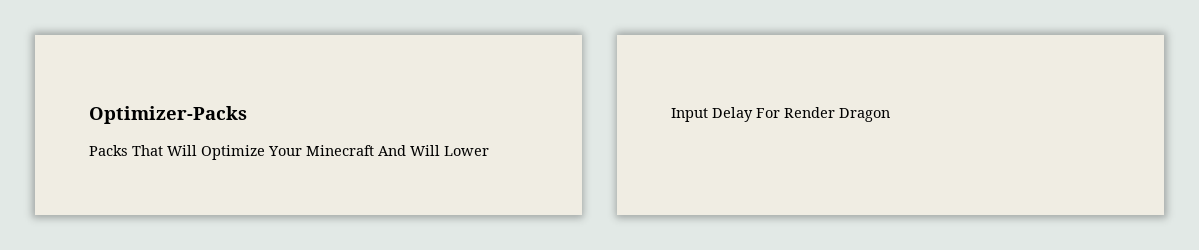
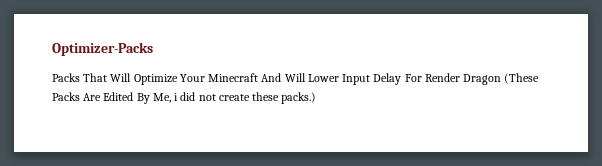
(890, 115) none -> [504,73,540,84] [52,92,317,104] (These Packs Are Edited By Me, i did not create these packs.)

